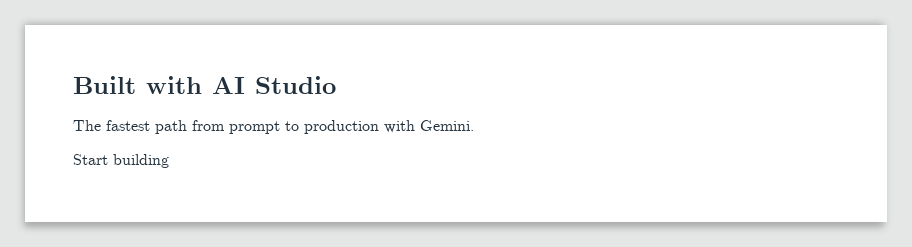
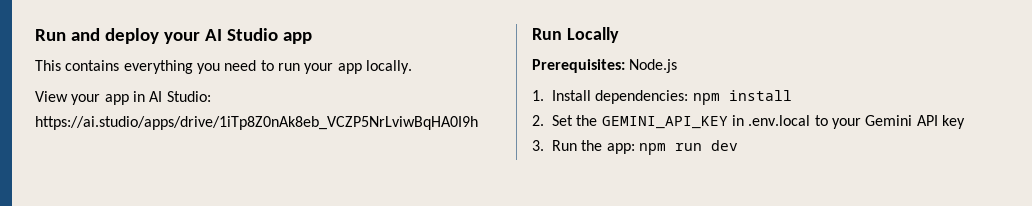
[73,76,336,94] [73,120,474,134] [73,154,169,168] Built with AI Studio // The fastest path from prompt to production with Gemini. // Start building -> [35,28,312,44] [35,60,412,74] [35,91,211,105] [35,116,478,130] [532,27,619,43] [532,59,678,73] [532,90,792,105] [532,115,965,129] [532,140,738,155] Run and deploy your AI Studio app // This contains everything you need to run your app locally. // View your app in AI Studio: https://ai.studio/apps/drive/1iTp8Z0nAk8eb_VCZP5NrLviwBqHA0I9h // Run Locally // Prerequisites: Node.js // 1. Install dependencies: npm install // 2. Set the GEMINI_API_KEY in .env.local to your Gemini API key // 3. Run the app: npm run dev

